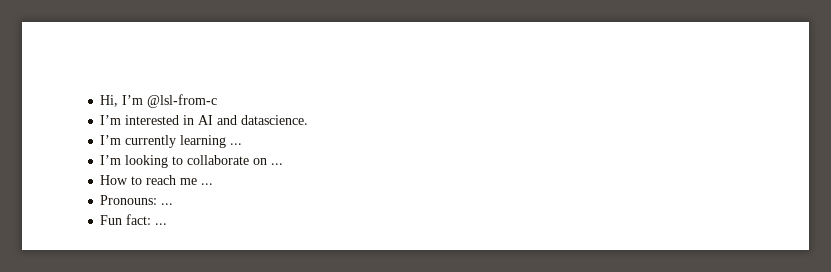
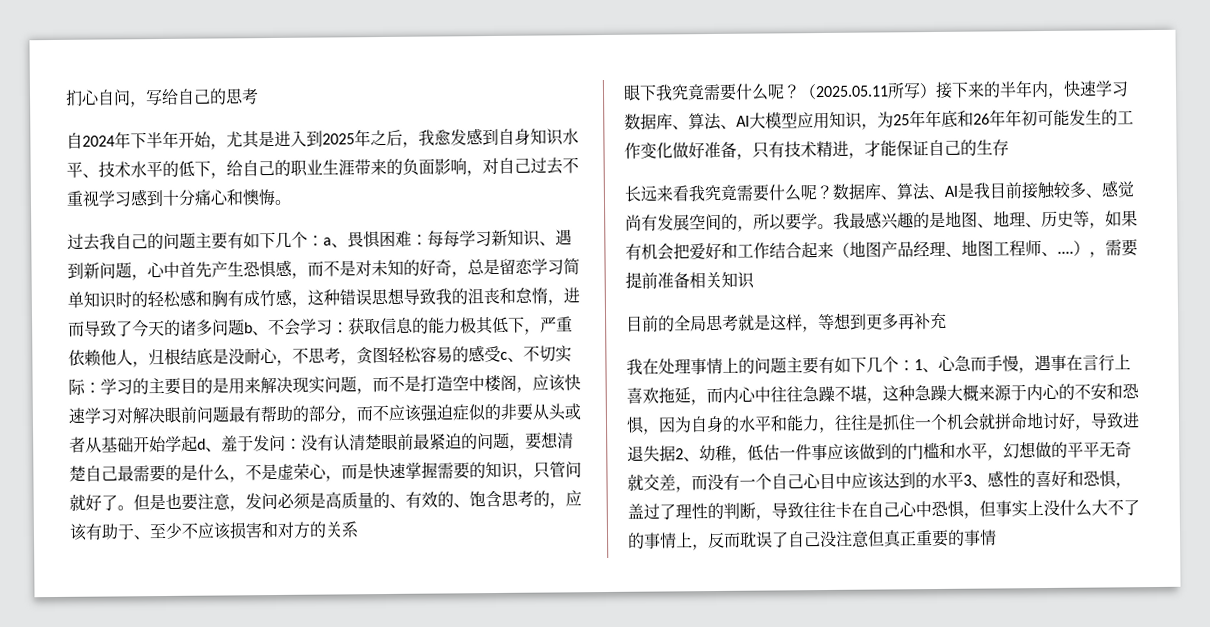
[100,94,218,108] [100,115,309,125] [100,135,243,148] [100,155,284,168] [100,175,214,185] [100,195,174,205] [100,214,168,225] Hi, I’m @lsl-from-c // I’m interested in AI and datascience. // I’m currently learning ... // I’m looking to collaborate on ... // How to reach me ... // Pronouns: ... // Fun fact: ... -> [65,88,259,108] [66,128,579,150] [66,157,579,179] [66,188,292,207] [67,229,572,251] [67,258,580,281] [67,287,580,309] [68,316,573,338] [68,345,572,368] [68,374,581,395] [68,403,581,424] [69,431,574,453] [69,461,582,483] [69,490,582,512] [69,521,359,541] [623,80,1129,101] [624,109,1134,131] [624,139,1009,160] [624,180,1134,202] [625,210,1138,232] [625,239,1138,261] [625,271,755,289] [626,312,947,333] [626,354,1131,375] [626,383,1140,406] [626,412,1140,435] [627,441,1132,463] [627,470,1132,493] [627,499,1140,521] [627,529,997,551] 扪心自问，写给自己的思考 // 自2024年下半年开始，尤其是进入到2025年之后，我愈发感到自身知识水平、技术水平的低下，给自己的职业生涯带来的负面影响，对自己过去不重视学习感到十分痛心和懊悔。 // 过去我自己的问题主要有如下几个：a、畏惧困难：每每学习新知识、遇到新问题，心中首先产生恐惧感，而不是对未知的好奇，总是留恋学习简单知识时的轻松感和胸有成竹感，这种错误思想导致我的沮丧和怠惰，进而导致了今天的诸多问题b、不会学习：获取信息的能力极其低下，严重依赖他人，归根结底是没耐心，不思考，贪图轻松容易的感受c、不切实际：学习的主要目的是用来解决现实问题，而不是打造空中楼阁，应该快速学习对解决眼前问题最有帮助的部分，而不应该强迫症似的非要从头或者从基础开始学起d、羞于发问：没有认清楚眼前最紧迫的问题，要想清楚自己最需要的是什么，不是虚荣心，而是快速掌握需要的知识，只管问就好了。但是也要注意，发问必须是高质量的、有效的、饱含思考的，应该有助于、至少不应该损害和对方的关系 // 眼下我究竟需要什么呢？（2025.05.11所写）接下来的半年内，快速学习数据库、算法、AI大模型应用知识，为25年年底和26年年初可能发生的工作变化做好准备，只有技术精进，才能保证自己的生存 // 长远来看我究竟需要什么呢？数据库、算法、AI是我目前接触较多、感觉尚有发展空间的，所以要学。我最感兴趣的是地图、地理、历史等，如果有机会把爱好和工作结合起来（地图产品经理、地图工程师、....），需要提前准备相关知识 // 目前的全局思考就是这样，等想到更多再补充 // 我在处理事情上的问题主要有如下几个：1、心急而手慢，遇事在言行上喜欢拖延，而内心中往往急躁不堪，这种急躁大概来源于内心的不安和恐惧，因为自身的水平和能力，往往是抓住一个机会就拼命地讨好，导致进退失据2、幼稚，低估一件事应该做到的门槛和水平，幻想做的平平无奇就交差，而没有一个自己心目中应该达到的水平3、感性的喜好和恐惧，盖过了理性的判断，导致往往卡在自己心中恐惧，但事实上没什么大不了的事情上，反而耽误了自己没注意但真正重要的事情

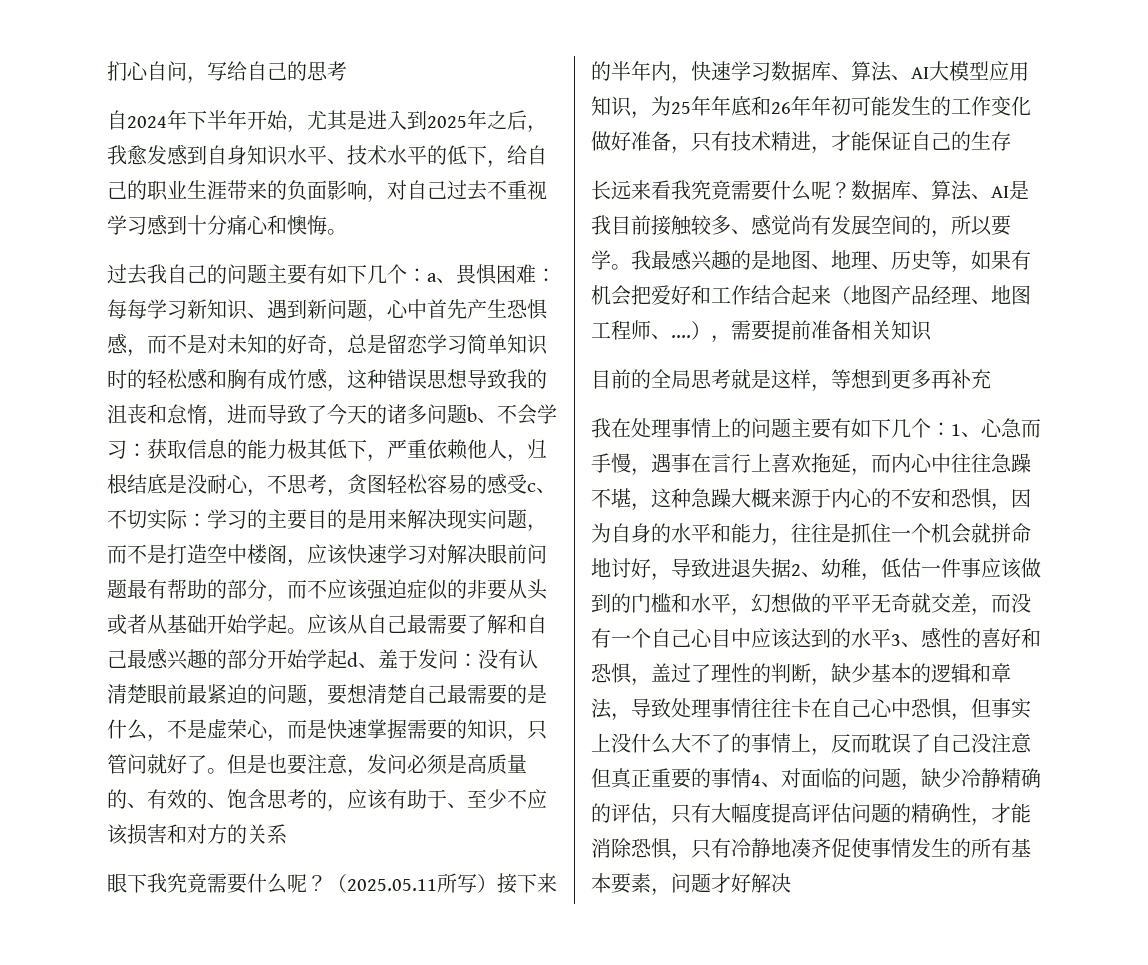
(198, 443) none -> [287,614,547,635] [107,648,347,670] 。应该从自己最需要了解和自己最感兴趣的部分开始学起
[771,502,804,519] 导致 -> [831,663,1011,683] [591,698,751,721] 缺少基本的逻辑和章法，导致处理事情
(997, 537) none -> [751,768,1041,791] [591,802,1031,826] [591,838,1031,861] [591,873,791,896] 4、对面临的问题，缺少冷静精确的评估，只有大幅度提高评估问题的精确性，才能消除恐惧，只有冷静地凑齐促使事情发生的所有基本要素，问题才好解决

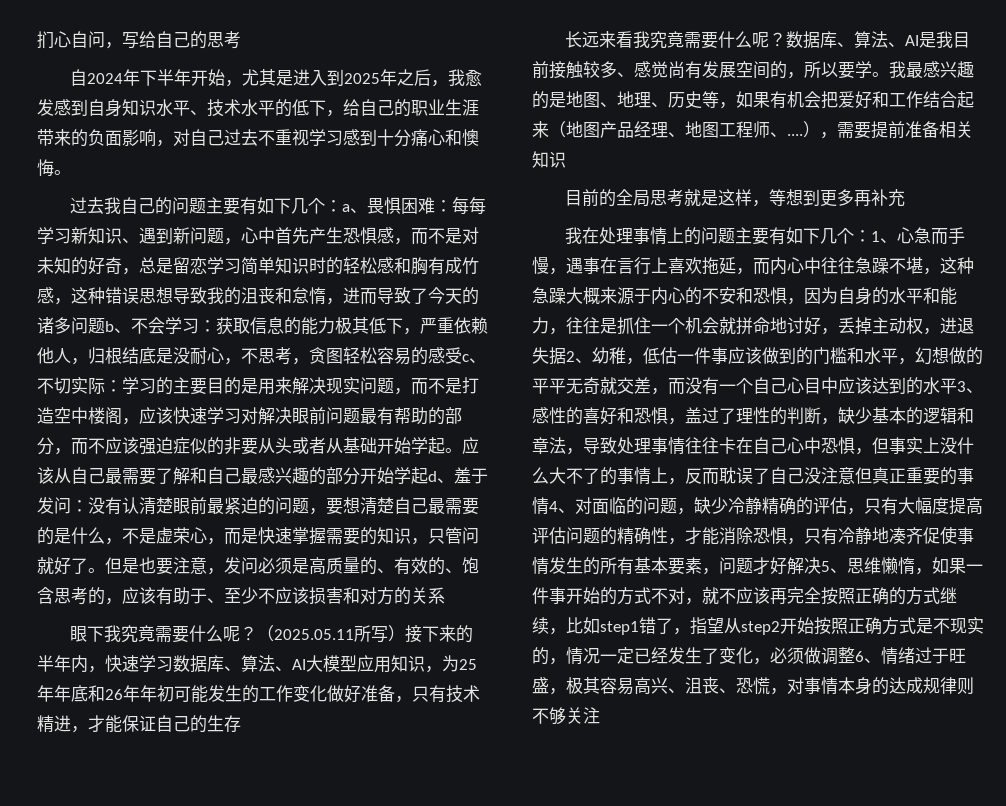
[671,558,711,578] 导致 -> [838,317,940,335] 丢掉主动权，
(791, 883) none -> [821,557,983,575] [532,587,957,605] [532,617,984,635] [532,647,966,665] [532,677,974,695] [532,707,600,725] 5、思维懒惰，如果一件事开始的方式不对，就不应该再完全按照正确的方式继续，比如step1错了，指望从step2开始按照正确方式是不现实的，情况一定已经发生了变化，必须做调整6、情绪过于旺盛，极其容易高兴、沮丧、恐慌，对事情本身的达成规律则不够关注

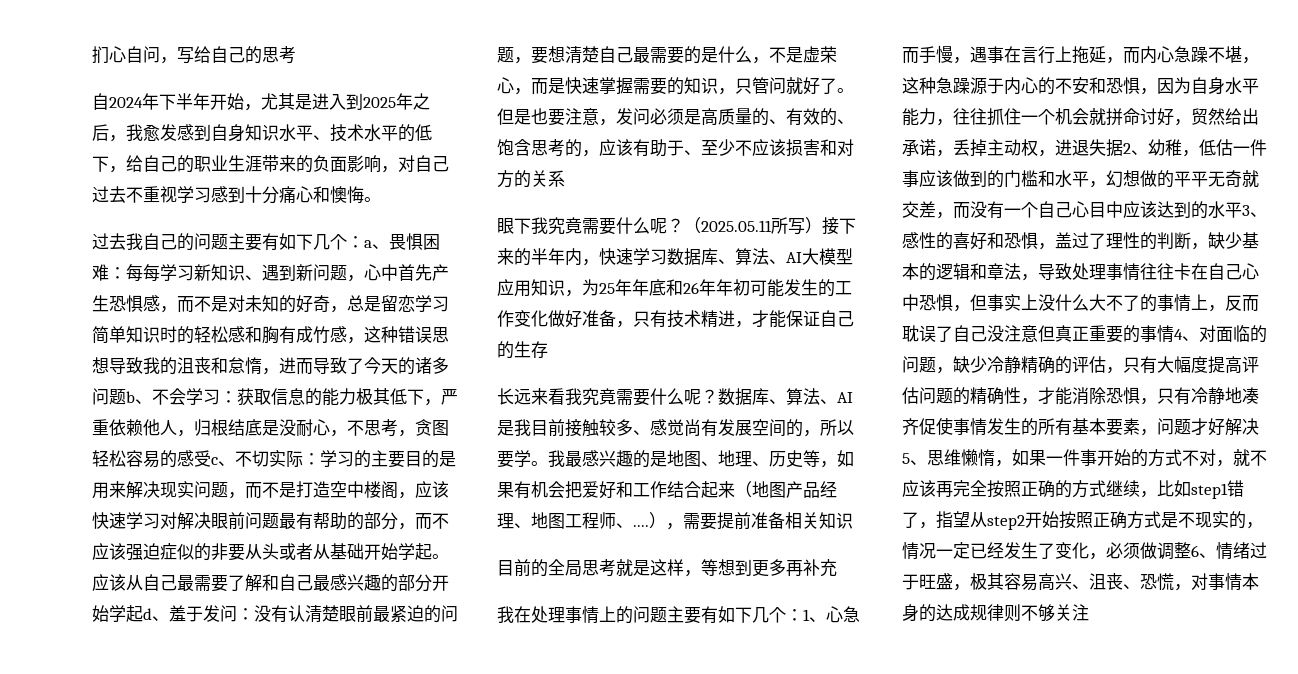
[668,257,702,274] 喜欢 -> (1072, 54) none
[804,257,855,274] 中往往 -> (1174, 54) none
[566,287,617,305] 大概来 -> (970, 86) none
[872,287,940,305] 的水平和 -> [1225,77,1259,94] 水平
[600,318,617,334] 是 -> (987, 116) none
[770,317,821,335] 地讨好 -> [1140,108,1259,126] [902,139,936,156] 讨好，贸然给出承诺

